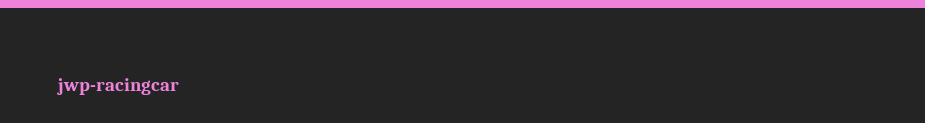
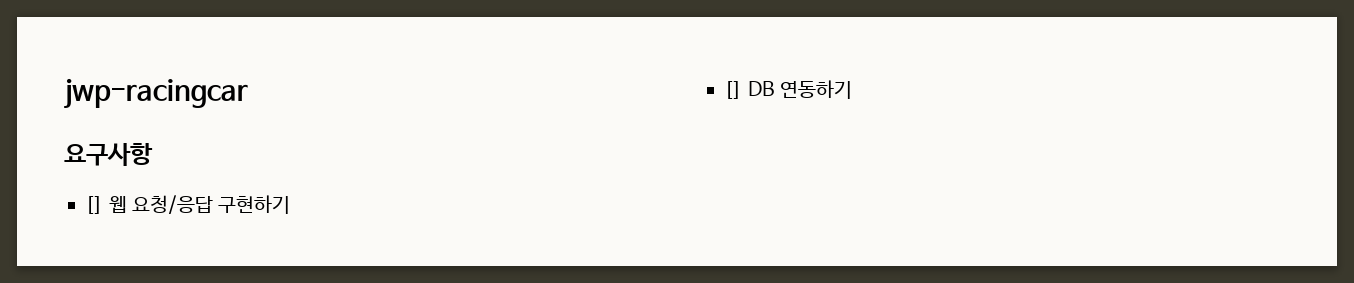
(179, 86) none -> [64,143,153,166] [85,195,291,214] [724,80,852,99] // 요구사항 // [] 웹 요청/응답 구현하기 // [] DB 연동하기

